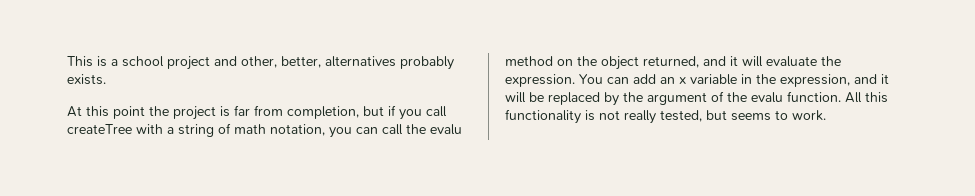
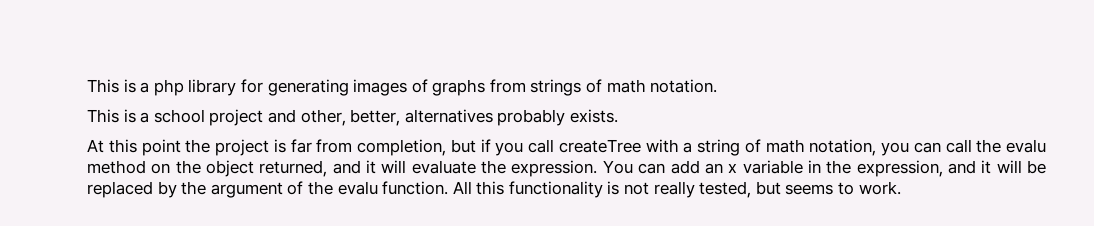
[67,56,118,67] This is a -> [87,79,718,96] [87,109,150,123] This is a php library for generating images of graphs from strings of math notation. // This is a

